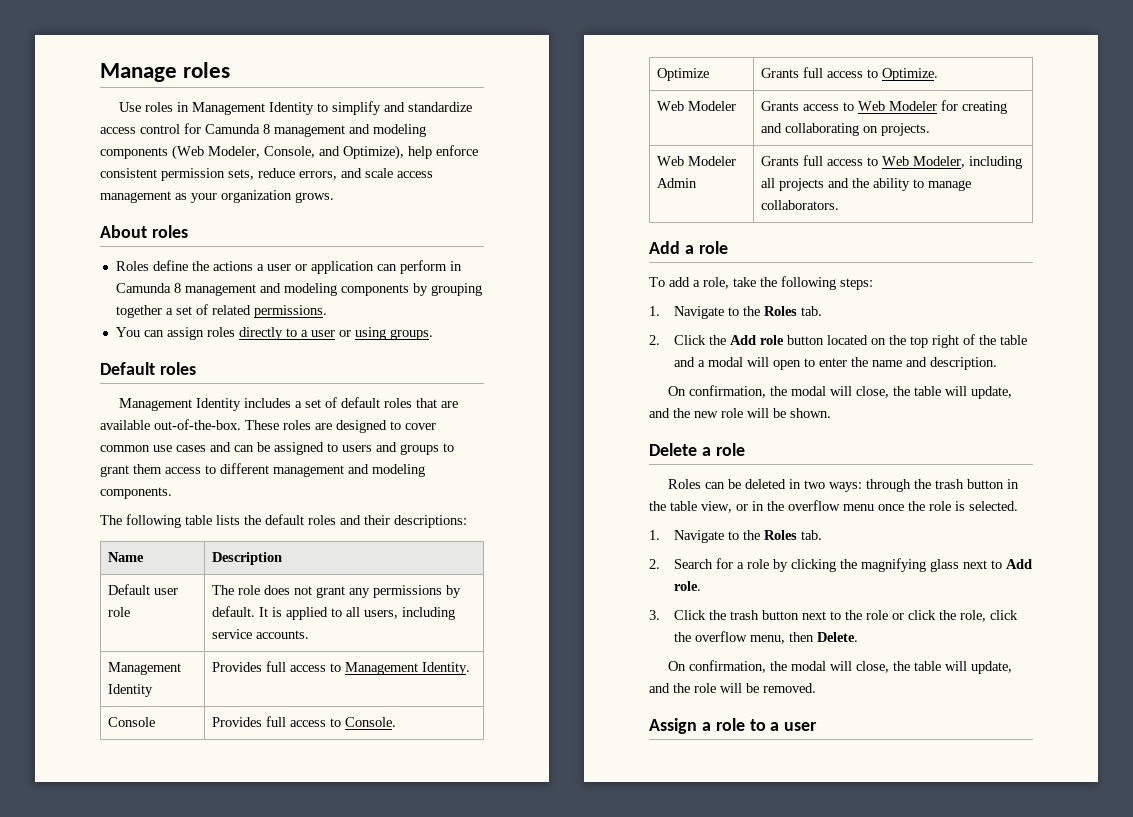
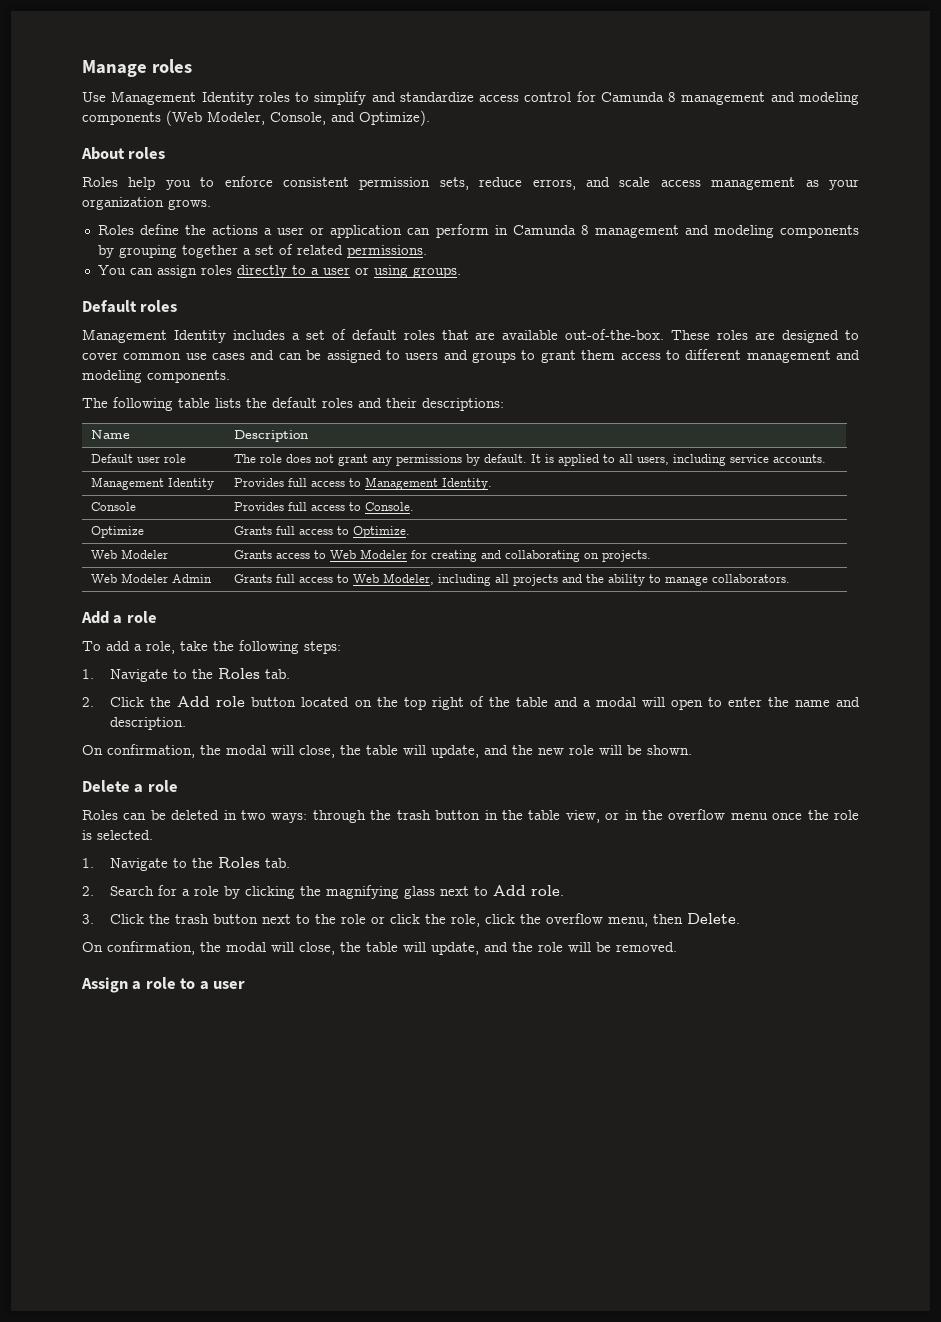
[145,102,315,115] roles in Management Identity -> [111,91,290,105] Management Identity roles
[343,145,432,160] Optimize), help -> [359,110,430,126] [81,147,166,160] [82,177,215,190] Optimize). // About roles // Roles help you to
[100,225,188,238] // About roles -> (211, 204) none

